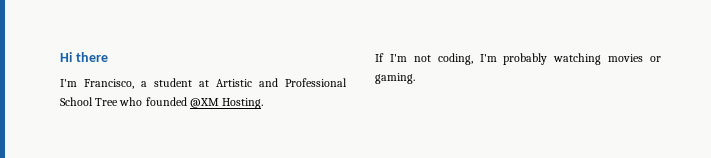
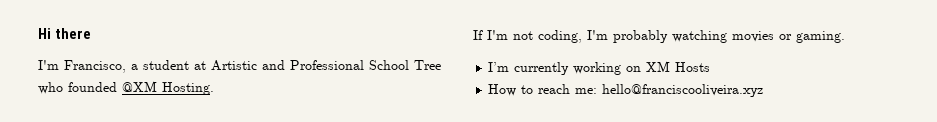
(415, 78) none -> [488,61,711,75] [488,84,764,97] // I’m currently working on XM Hosts // How to reach me: hello@franciscooliveira.xyz

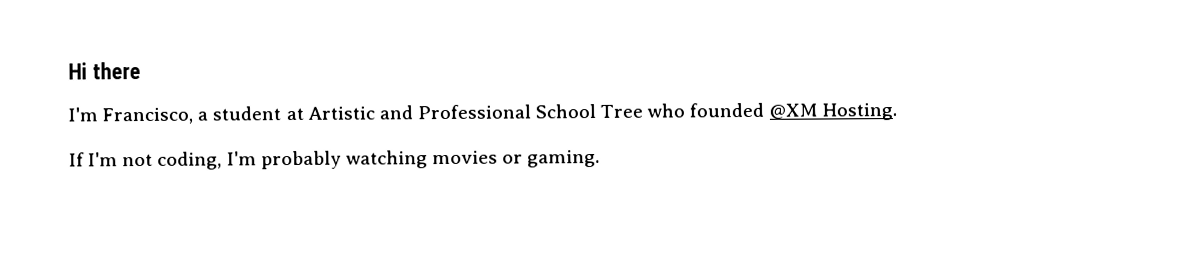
[488,61,711,75] [488,84,764,97] // I’m currently working on XM Hosts // How to reach me: hello@franciscooliveira.xyz -> (601, 158) none

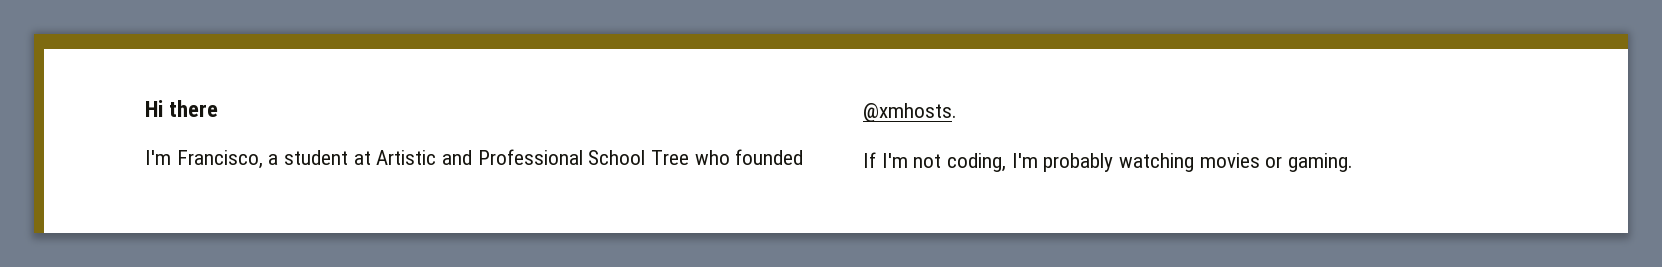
[768,103,897,121] @XM Hosting. -> [863,103,957,122] @xmhosts.

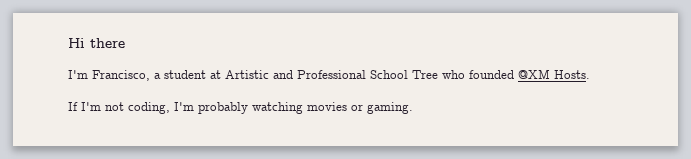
[863,103,957,122] @xmhosts. -> [518,69,590,79] @XM Hosts.

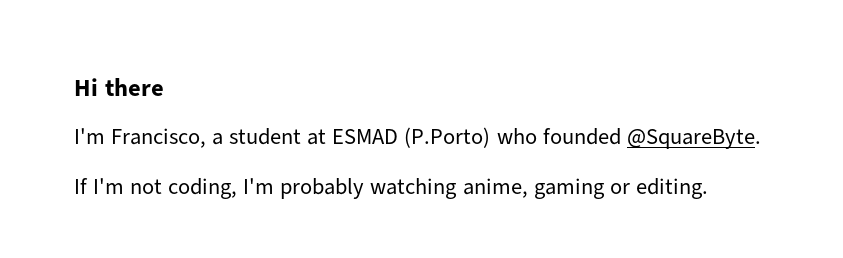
[225,69,590,79] Artistic and Professional School Tree who founded @XM Hosts. -> [332,127,761,149] ESMAD (P.Porto) who founded @SquareByte.
[307,102,413,114] movies or gaming. -> [462,178,708,199] anime, gaming or editing.

